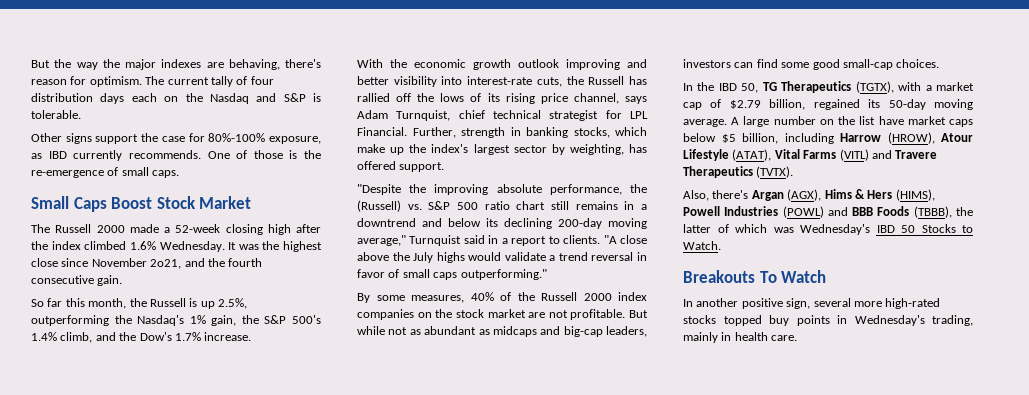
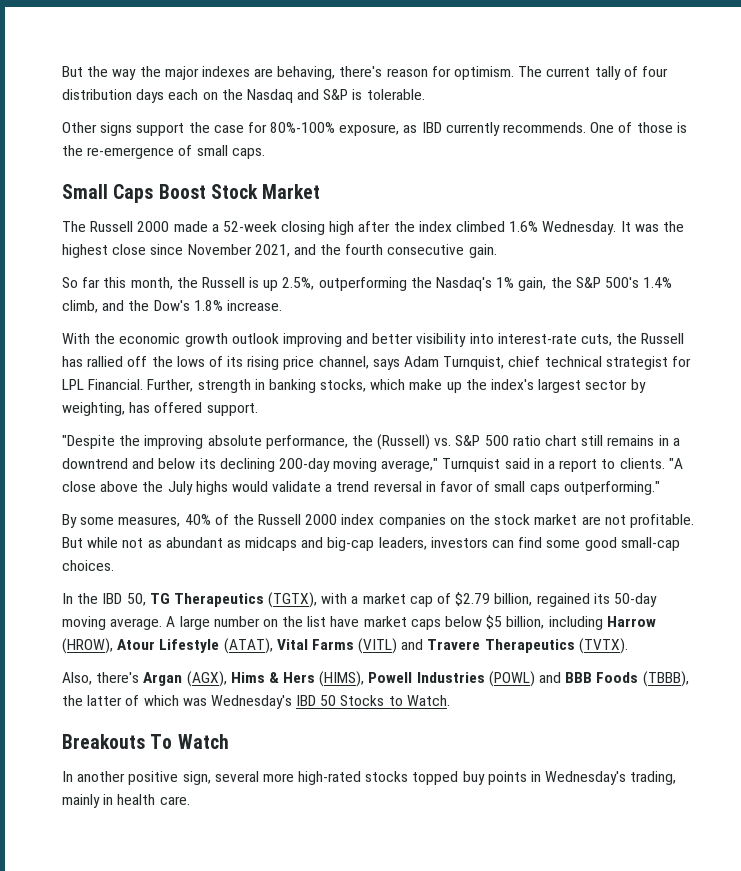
[150,259,182,269] 2o21, -> [254,244,290,257] 2021,
[174,332,201,341] 1.7% -> [193,300,223,311] 1.8%

